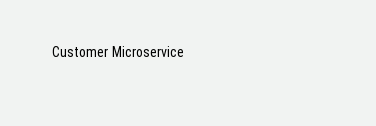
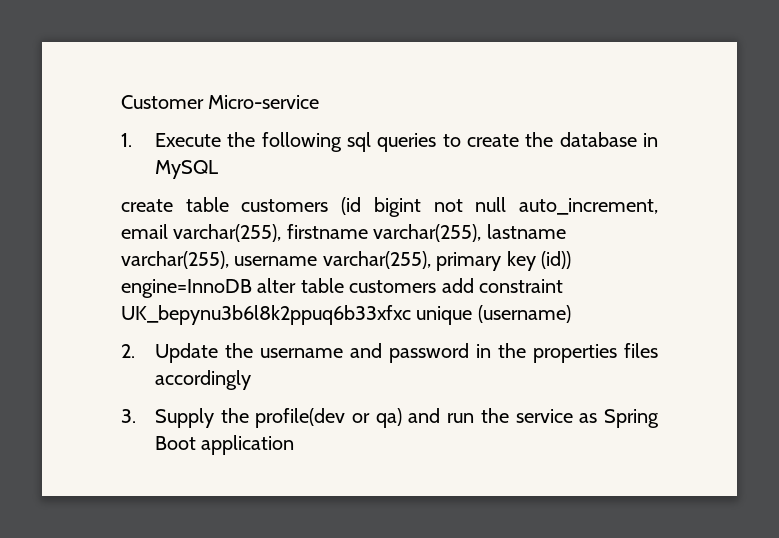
[111,46,184,57] Microservice -> [208,95,320,109] [121,132,658,152] [154,160,218,179] [121,197,658,217] [121,224,566,242] [121,251,571,271] [121,278,563,298] [121,305,571,325] [121,343,658,363] [154,370,251,390] [121,408,660,428] [154,435,295,455] Micro-service // 1. Execute the following sql queries to create the database in MySQL // create table customers (id bigint not null auto_increment, email varchar(255), firstname varchar(255), lastname varchar(255), username varchar(255), primary key (id)) engine=InnoDB alter table customers add constraint UK_bepynu3b6l8k2ppuq6b33xfxc unique (username) // 2. Update the username and password in the properties files accordingly // 3. Supply the profile(dev or qa) and run the service as Spring Boot application

